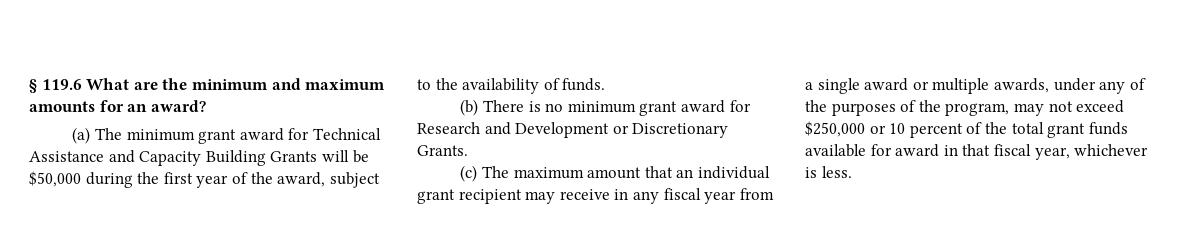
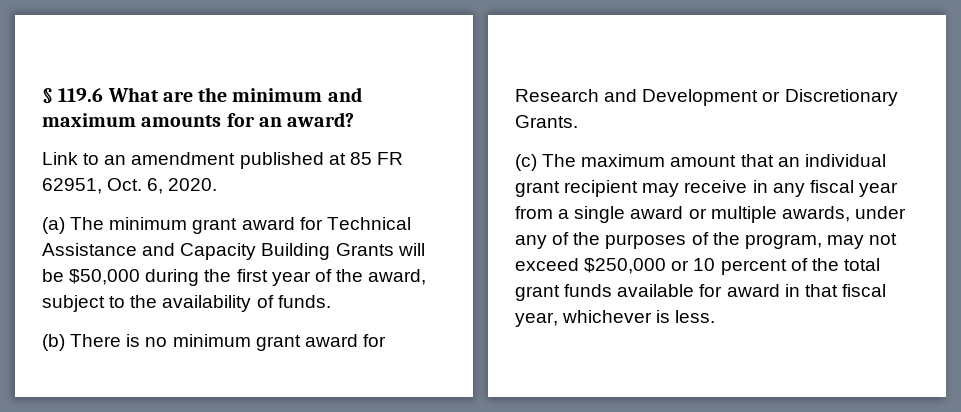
(206, 106) none -> [42,152,403,169] [42,178,218,194] // Link to an amendment published at 85 FR 62951, Oct. 6, 2020.

